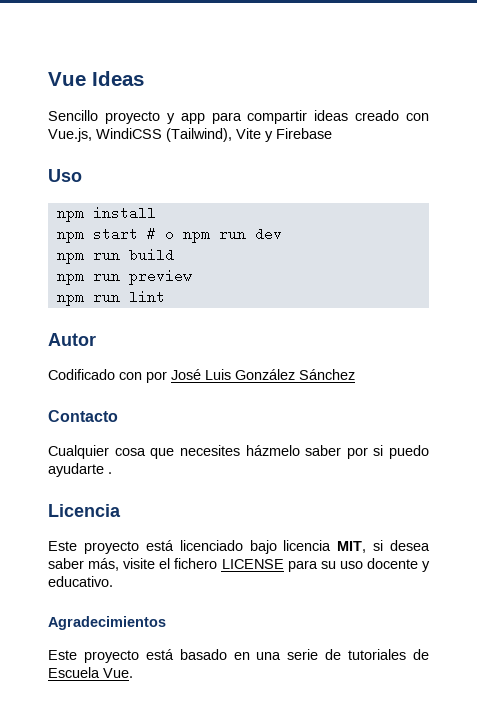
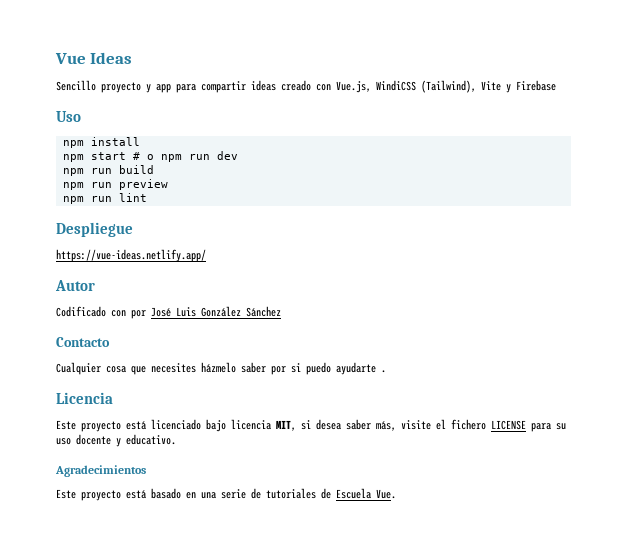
(165, 296) none -> [56,222,133,237] [56,249,206,262] // Despliegue // https://vue-ideas.netlify.app/

